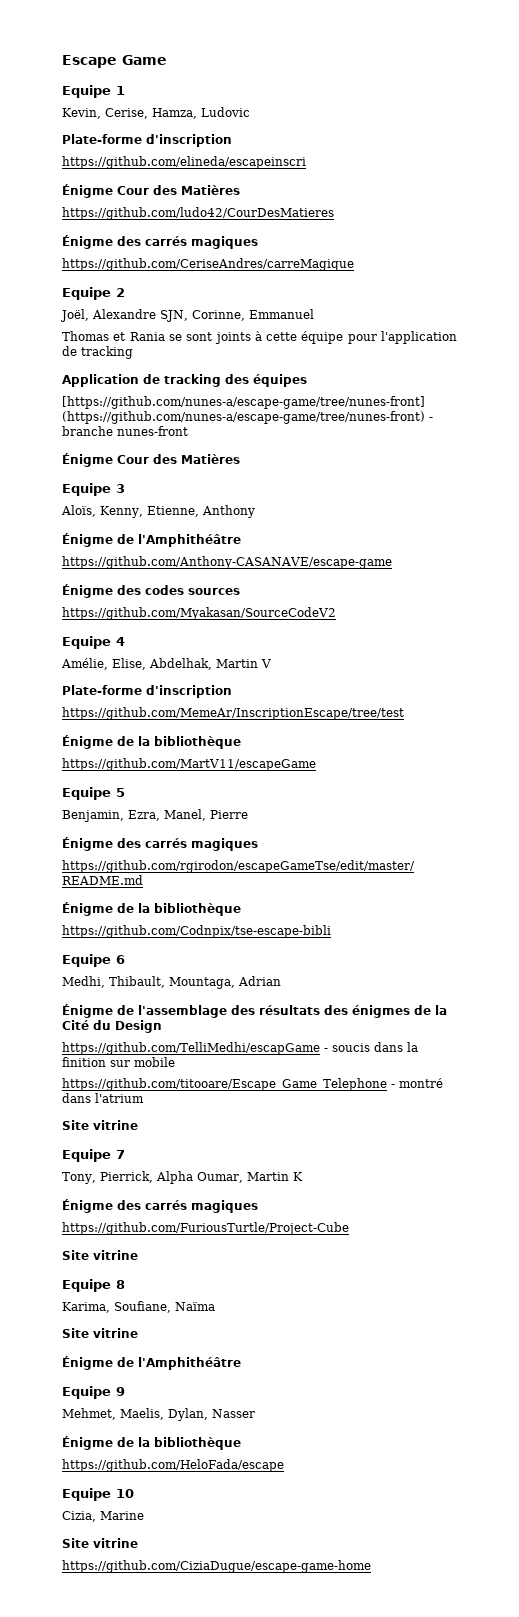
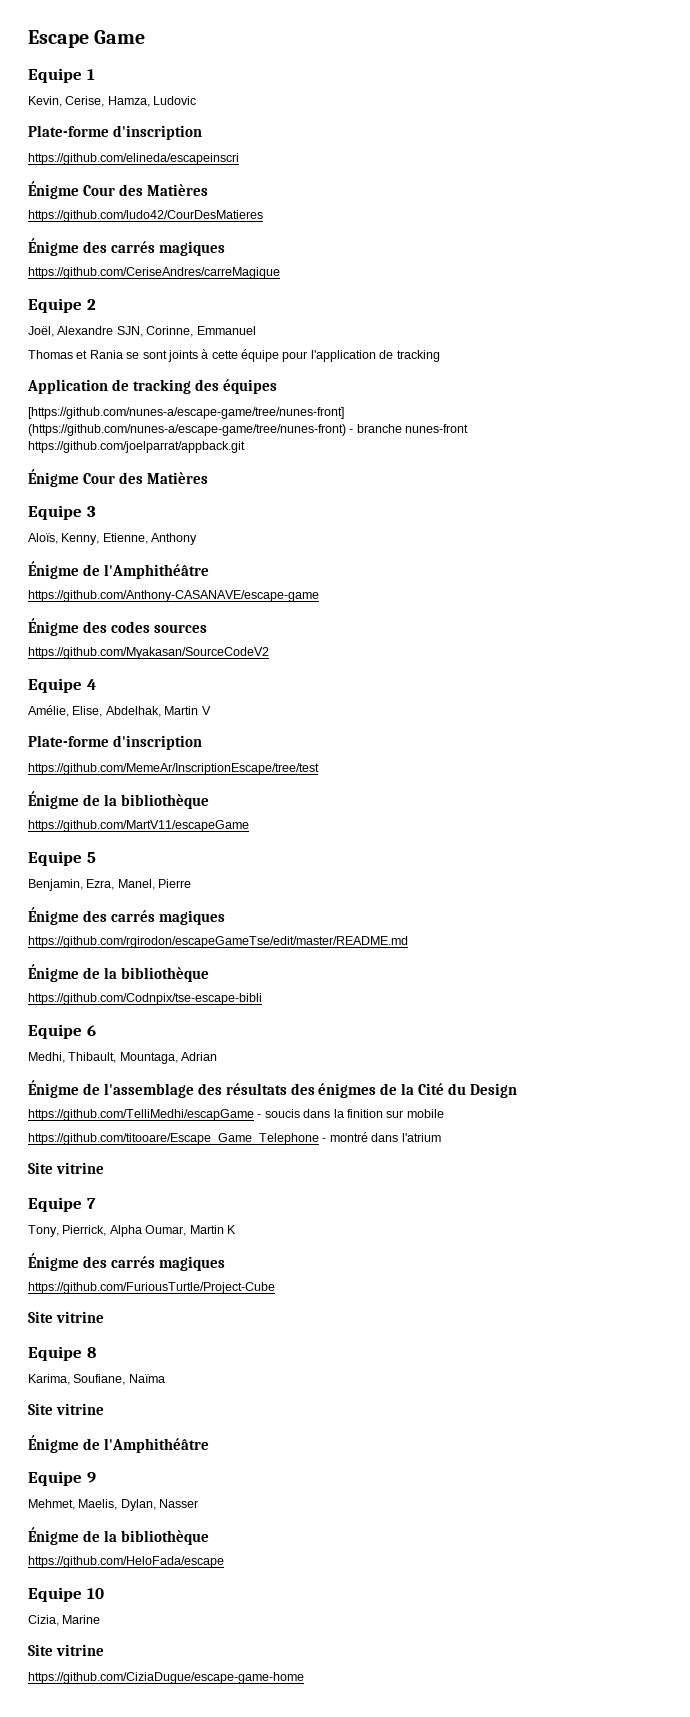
(188, 431) none -> [28,441,245,453] https://github.com/joelparrat/appback.git

